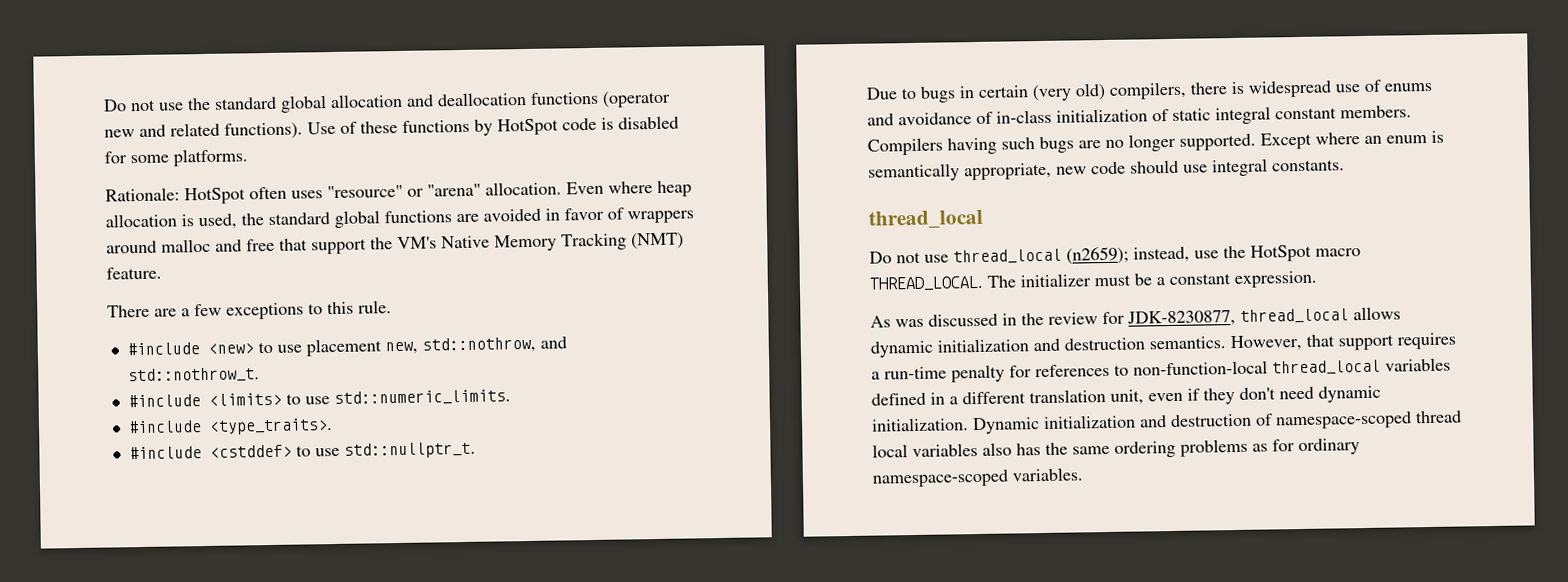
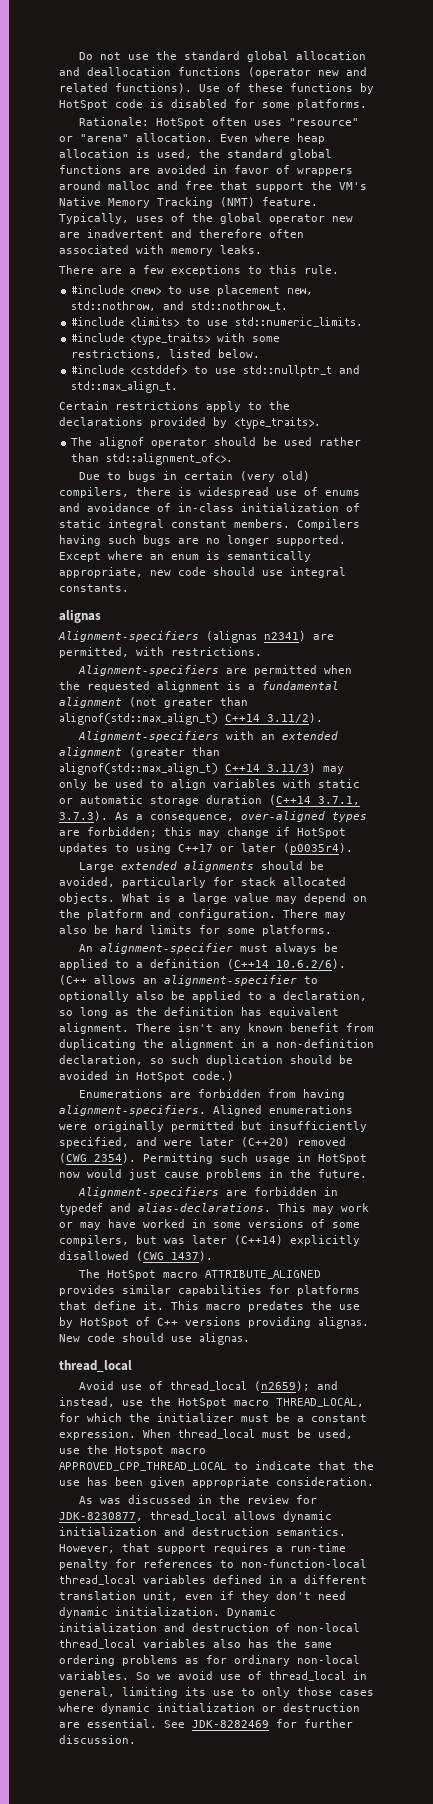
(162, 273) none -> [59,213,353,224] [59,229,304,238] [59,245,262,256] Typically, uses of the global operator new are inadvertent and therefore often associated with memory leaks.
[208,418,333,435] [128,441,476,460] <type_traits>. // #include <cstddef> to use std::nullptr_t. -> [130,333,281,345] [71,349,261,359] [71,365,361,377] [71,381,179,393] [59,401,290,412] [59,417,321,429] [71,437,362,449] [71,453,234,465] <type_traits> with some restrictions, listed below. // #include <cstddef> to use std::nullptr_t and std::max_align_t. // Certain restrictions apply to the declarations provided by <type_traits>. // The alignof operator should be used rather than std::alignment_of<>.
[868,209,984,229] [869,251,949,264] thread_local // Do not use -> [59,610,101,623] [58,631,334,643] [59,647,262,658] [78,665,353,676] [59,681,339,692] [59,697,248,708] [59,713,323,725] [78,731,339,742] [59,747,220,758] [59,763,344,775] [59,779,360,790] [59,795,360,806] [59,811,367,822] [59,827,346,838] [59,843,353,854] [79,861,325,872] [59,877,346,888] [59,893,367,904] [59,909,346,920] [59,925,332,936] [79,943,339,954] [59,959,346,970] [59,975,318,986] [59,991,367,1002] [59,1007,339,1018] [59,1023,374,1034] [59,1039,374,1050] [59,1055,353,1066] [59,1071,234,1082] [79,1089,346,1100] [59,1105,353,1116] [59,1121,367,1132] [59,1137,346,1148] [59,1153,367,1164] [59,1169,367,1180] [78,1187,339,1198] [59,1203,369,1215] [59,1219,360,1230] [59,1235,360,1246] [59,1251,213,1261] [79,1269,322,1280] [59,1285,360,1296] [59,1301,360,1312] [59,1317,369,1329] [59,1333,250,1345] [59,1360,132,1372] [79,1381,164,1390] alignas // Alignment-specifiers (alignas n2341) are permitted, with restrictions. // Alignment-specifiers are permitted when the requested alignment is a fundamental alignment (not greater than alignof(std::max_align_t) C++14 3.11/2). // Alignment-specifiers with an extended alignment (greater than alignof(std::max_align_t) C++14 3.11/3) may only be used to align variables with static or automatic storage duration (C++14 3.7.1, 3.7.3). As a consequence, over-aligned types are forbidden; this may change if HotSpot updates to using C++17 or later (p0035r4). // Large extended alignments should be avoided, particularly for stack allocated objects. What is a large value may depend on the platform and configuration. There may also be hard limits for some platforms. // An alignment-specifier must always be applied to a definition (C++14 10.6.2/6). (C++ allows an alignment-specifier to optionally also be applied to a declaration, so long as the definition has equivalent alignment. There isn't any known benefit from duplicating the alignment in a non-definition declaration, so such duplication should be avoided in HotSpot code.) // Enumerations are forbidden from having alignment-specifiers. Aligned enumerations were originally permitted but insufficiently specified, and were later (C++20) removed (CWG 2354). Permitting such usage in HotSpot now would just cause problems in the future. // Alignment-specifiers are forbidden in typedef and alias-declarations. This may work or may have worked in some versions of some compilers, but was later (C++14) explicitly disallowed (CWG 1437). // The HotSpot macro ATTRIBUTE_ALIGNED provides similar capabilities for platforms that define it. This macro predates the use by HotSpot of C++ versions providing alignas. New code should use alignas. // thread_local // Avoid use of
(1129, 255) none -> [317,1381,339,1390] and
[869,275,1016,292] THREAD_LOCAL. The -> [276,1398,364,1407] [59,1413,150,1422] THREAD_LOCAL, for which the
(1317, 279) none -> [143,1429,353,1439] [59,1445,206,1456] [59,1461,374,1471] [59,1477,374,1488] When thread_local must be used, use the Hotspot macro APPROVED_CPP_THREAD_LOCAL to indicate that the use has been given appropriate consideration.
[1275,410,1462,430] [872,444,908,458] namespace-scoped thread local -> [297,1623,360,1632] [59,1639,136,1649] non-local thread_local
[872,467,1083,488] namespace-scoped variables. -> [297,1655,360,1664] [59,1671,367,1681] [59,1687,374,1698] [59,1703,360,1714] [59,1719,353,1728] [59,1735,136,1744] non-local variables. So we avoid use of thread_local in general, limiting its use to only those cases where dynamic initialization or destruction are essential. See JDK-8282469 for further discussion.

